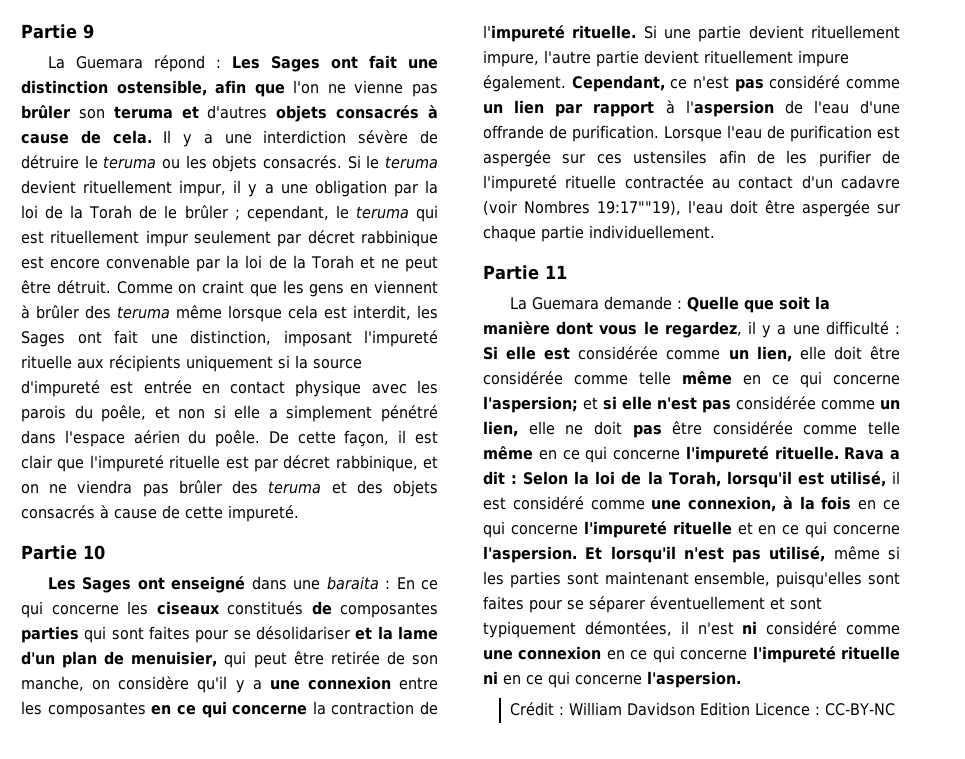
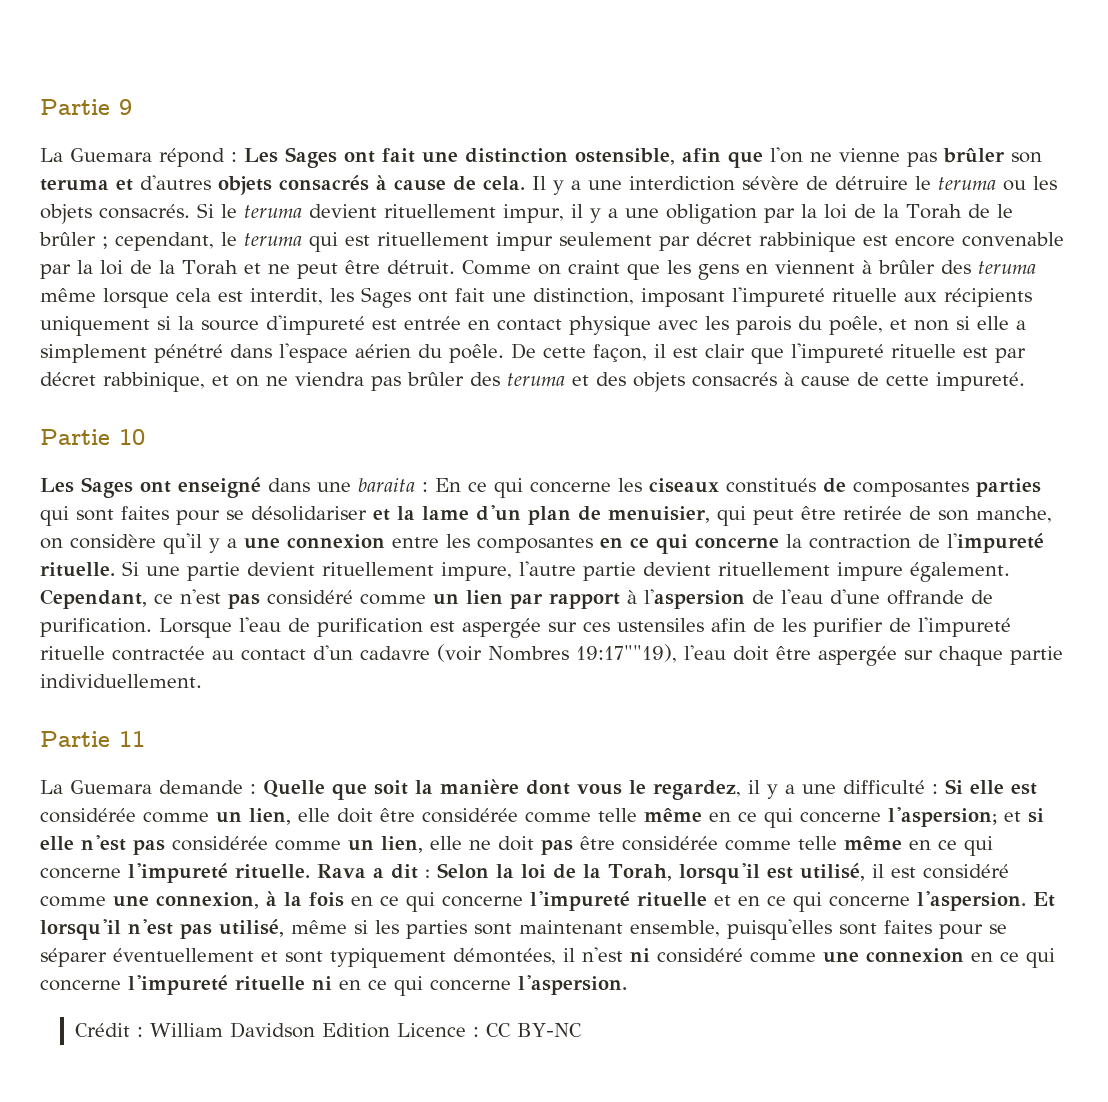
[825,703,896,716] CC-BY-NC -> [485,1023,582,1037] CC BY-NC

